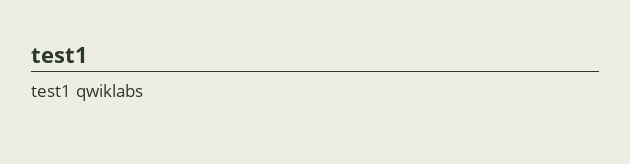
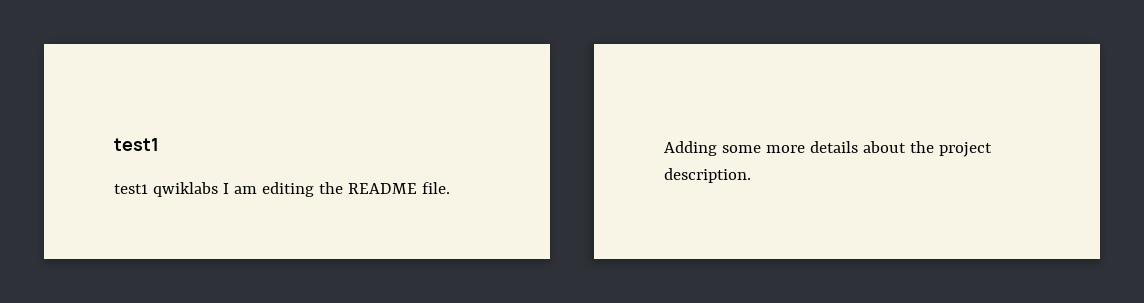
(143, 92) none -> [222,182,450,197] [664,141,992,157] [664,168,751,183] I am editing the README file. Adding some more details about the project description.

